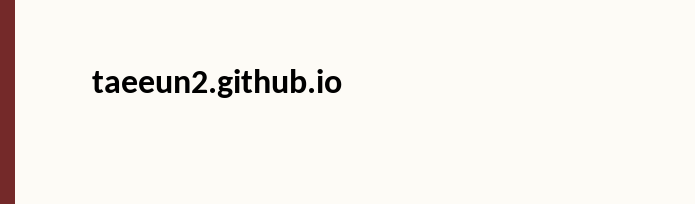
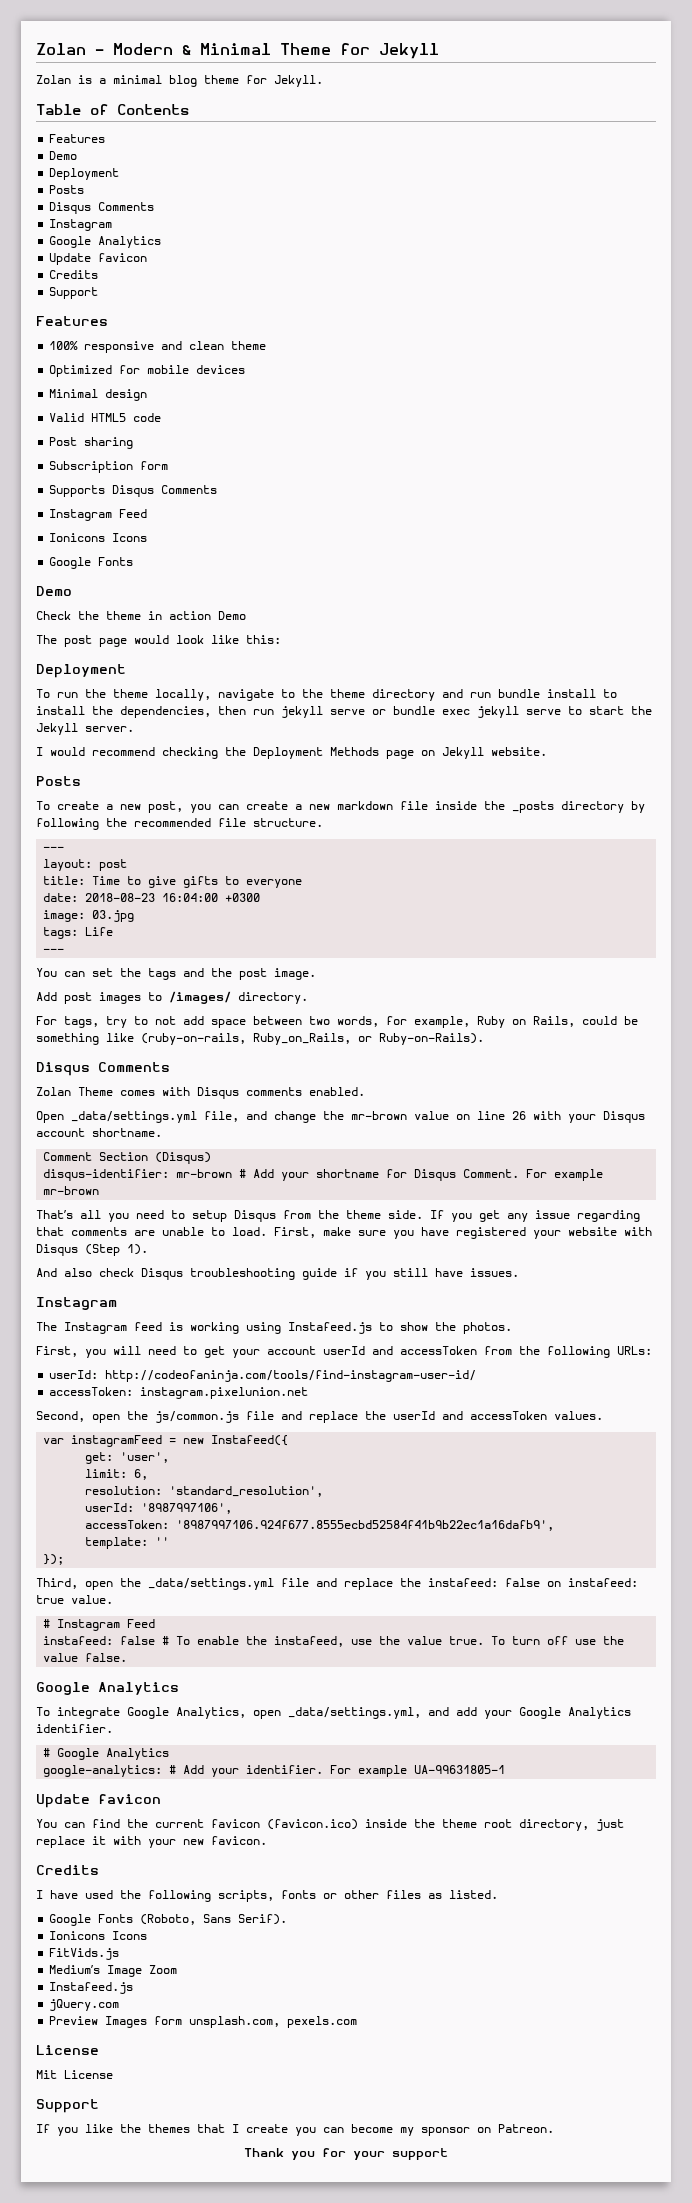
[92,69,342,98] taeeun2.github.io -> [36,43,439,59] [36,75,323,87] [36,104,189,115] [49,134,106,143] [49,151,78,160] [49,168,120,180] [49,185,85,194] [49,202,155,214] [49,219,113,231] [49,236,162,248] [49,253,148,265] [49,270,99,279] [49,287,99,299] [36,316,108,326] [49,341,267,353] [49,365,246,377] [49,389,148,401] [49,413,162,422] [49,437,134,449] [49,461,169,473] [49,485,218,497] [49,509,148,521] [49,533,148,542] [49,557,134,569] [36,586,72,596] [36,611,246,620] [36,635,281,647] [36,664,126,678] [36,689,617,701] [36,706,652,718] [36,723,134,735] [36,747,547,759] [36,776,81,786] [36,801,645,813] [36,818,323,830] [43,846,65,851] [43,859,128,871] [43,876,303,888] [43,893,261,902] [43,910,135,922] [43,927,114,939] [43,948,65,953] [36,968,316,980] [36,991,308,1004] [36,1016,638,1028] [36,1033,484,1045] [36,1062,170,1076] [36,1087,365,1099] [36,1111,645,1123] [36,1128,162,1137] [43,1152,212,1164] [43,1169,604,1181] [43,1186,100,1195] [36,1210,640,1222] [36,1227,652,1239] [36,1244,148,1256] [36,1268,519,1280] [36,1297,117,1310] [36,1322,512,1334] [36,1346,652,1358] [49,1370,477,1382] [49,1387,309,1399] [36,1411,603,1423] [43,1435,289,1447] [85,1452,170,1464] [85,1469,149,1480] [85,1486,324,1497] [85,1503,233,1514] [85,1520,555,1531] [85,1537,170,1549] [43,1554,65,1565] [36,1578,638,1590] [36,1595,113,1604] [43,1619,156,1631] [43,1636,625,1647] [43,1653,128,1662] [36,1682,179,1695] [36,1707,631,1719] [36,1724,113,1733] [43,1748,170,1760] [43,1765,506,1777] [36,1794,161,1808] [36,1819,624,1831] [36,1836,267,1848] [36,1865,99,1875] [36,1890,498,1902] [49,1914,288,1926] [49,1931,148,1940] [49,1948,120,1960] [49,1965,178,1977] [49,1982,134,1994] [49,1999,120,2011] [49,2016,358,2028] [36,2045,99,2055] [36,2070,113,2079] [36,2099,99,2113] [36,2124,554,2136] [244,2148,448,2160] Zolan - Modern & Minimal Theme for Jekyll // Zolan is a minimal blog theme for Jekyll. // Table of Contents // Features // Demo // Deployment // Posts // Disqus Comments // Instagram // Google Analytics // Update favicon // Credits // Support // Features // 100% responsive and clean theme // Optimized for mobile devices // Minimal design // Valid HTML5 code // Post sharing // Subscription form // Supports Disqus Comments // Instagram Feed // Ionicons Icons // Google Fonts // Demo // Check the theme in action Demo // The post page would look like this: // Deployment // To run the theme locally, navigate to the theme directory and run bundle install to install the dependencies, then run jekyll serve or bundle exec jekyll serve to start the Jekyll server. // I would recommend checking the Deployment Methods page on Jekyll website. // Posts // To create a new post, you can create a new markdown file inside the _posts directory by following the recommended file structure. // --- // layout: post // title: Time to give gifts to everyone // date: 2018-08-23 16:04:00 +0300 // image: 03.jpg // tags: Life // --- // You can set the tags and the post image. // Add post images to /images/ directory. // For tags, try to not add space between two words, for example, Ruby on Rails, could be something like (ruby-on-rails, Ruby_on_Rails, or Ruby-on-Rails). // Disqus Comments // Zolan Theme comes with Disqus comments enabled. // Open _data/settings.yml file, and change the mr-brown value on line 26 with your Disqus account shortname. // Comment Section (Disqus) // disqus-identifier: mr-brown # Add your shortname for Disqus Comment. For example mr-brown // That’s all you need to setup Disqus from the theme side. If you get any issue regarding that comments are unable to load. First, make sure you have registered your website with Disqus (Step 1). // And also check Disqus troubleshooting guide if you still have issues. // Instagram // The Instagram feed is working using Instafeed.js to show the photos. // First, you will need to get your account userId and accessToken from the following URLs: // userId: http://codeofaninja.com/tools/find-instagram-user-id/ // accessToken: instagram.pixelunion.net // Second, open the js/common.js file and replace the userId and accessToken values. // var instagramFeed = new Instafeed({ // get: 'user', // limit: 6, // resolution: 'standard_resolution', // userId: '8987997106', // accessToken: '8987997106.924f677.8555ecbd52584f41b9b22ec1a16dafb9', // template: '' // }); // Third, open the _data/settings.yml file and replace the instafeed: false on instafeed: true value. // # Instagram Feed // instafeed: false # To enable the instafeed, use the value true. To turn off use the value false. // Google Analytics // To integrate Google Analytics, open _data/settings.yml, and add your Google Analytics identifier. // # Google Analytics // google-analytics: # Add your identifier. For example UA-99631805-1 // Update favicon // You can find the current favicon (favicon.ico) inside the theme root directory, just replace it with your new favicon. // Credits // I have used the following scripts, fonts or other files as listed. // Google Fonts (Roboto, Sans Serif). // Ionicons Icons // FitVids.js // Medium’s Image Zoom // Instafeed.js // jQuery.com // Preview Images form unsplash.com, pexels.com // License // Mit License // Support // If you like the themes that I create you can become my sponsor on Patreon. // Thank you for your support

